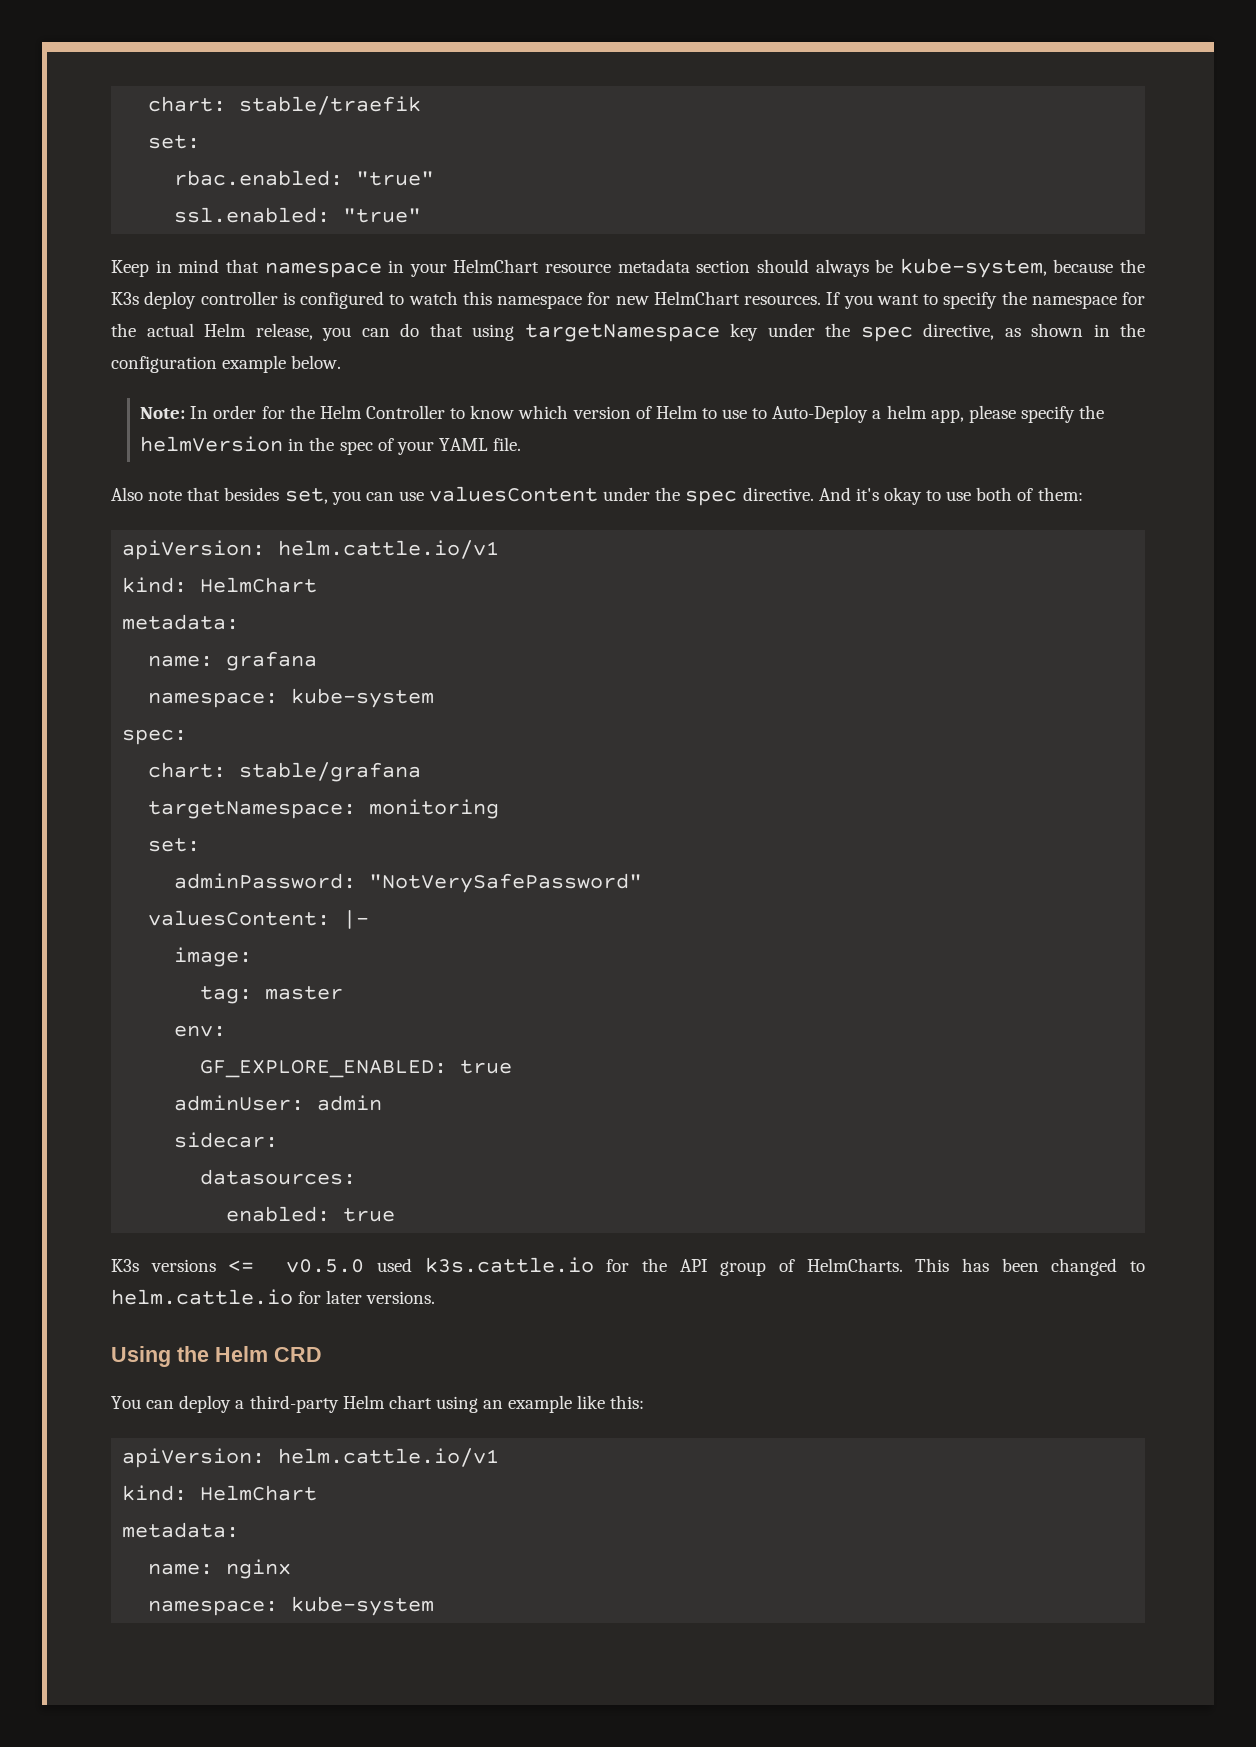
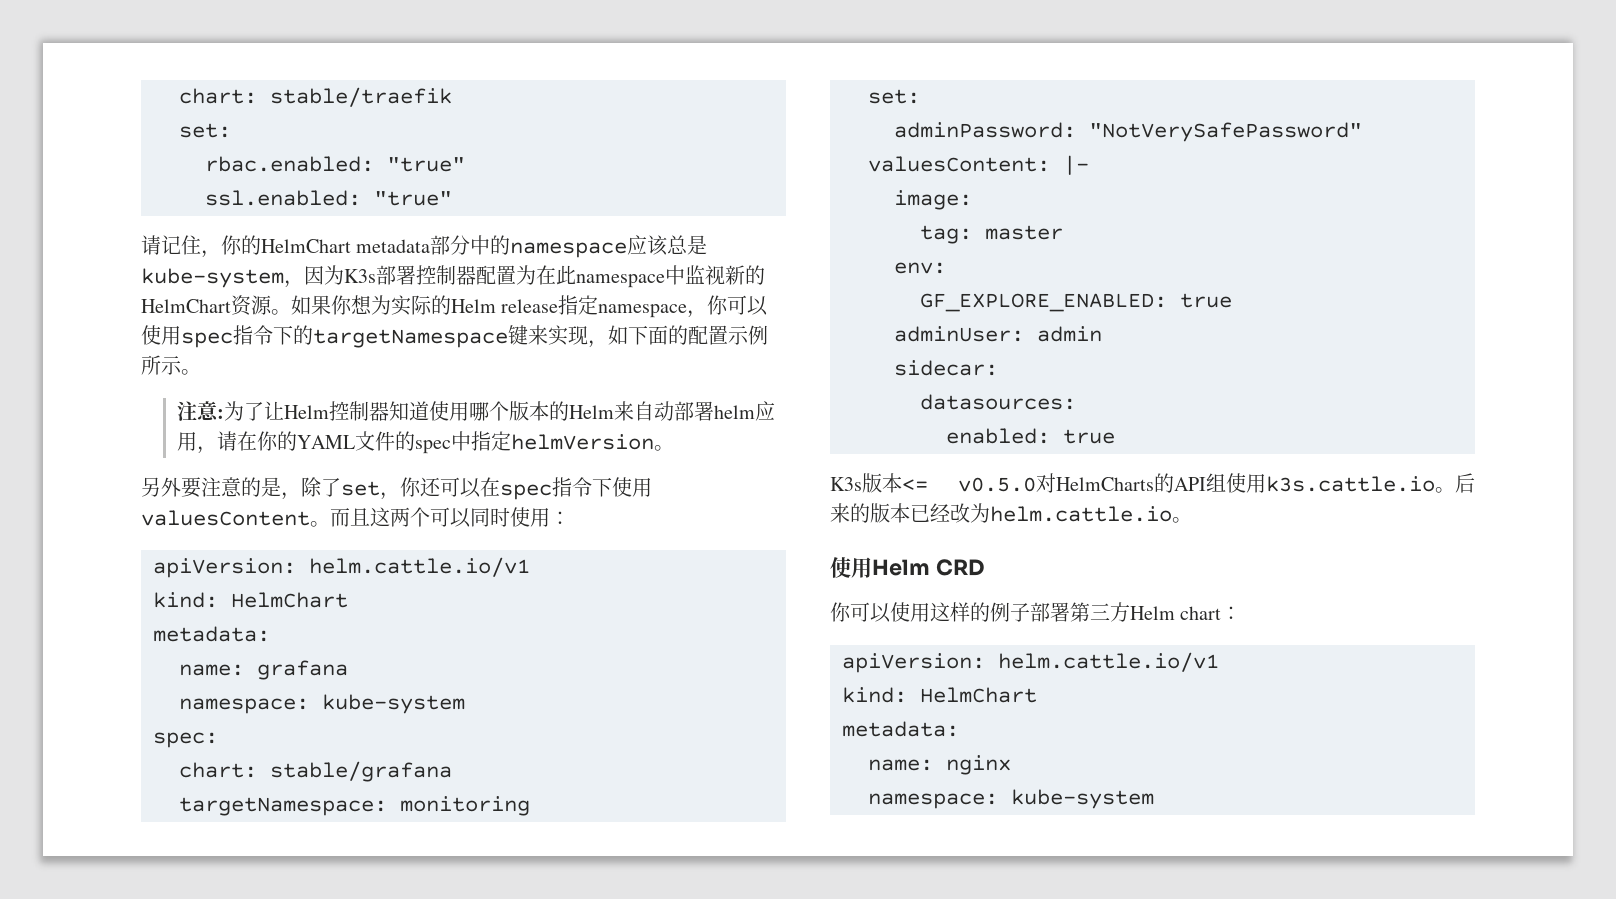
[111,258,1145,278] [111,291,1145,309] [111,323,1145,342] [111,355,342,373] [140,405,1105,423] [140,436,522,455] [111,486,1083,506] Keep in mind that namespace in your HelmChart resource metadata section should always be kube-system, because the K3s deploy controller is configured to watch this namespace for new HelmChart resources. If you want to specify the namespace for the actual Helm release, you can do that using targetNamespace key under the spec directive, as shown in the configuration example below. // Note: In order for the Helm Controller to know which version of Helm to use to Auto-Deploy a helm app, please specify the helmVersion in the spec of your YAML file. // Also note that besides set, you can use valuesContent under the spec directive. And it's okay to use both of them: -> [141,235,708,258] [141,265,765,288] [141,295,769,318] [141,325,768,348] [141,355,201,375] [176,401,775,421] [176,431,674,454] [141,477,652,500] [141,507,570,528] 请记住，你的HelmChart metadata部分中的namespace应该总是kube-system，因为K3s部署控制器配置为在此namespace中监视新的HelmChart资源。如果你想为实际的Helm release指定namespace，你可以使用spec指令下的targetNamespace键来实现，如下面的配置示例所示。 // 注意:为了让Helm控制器知道使用哪个版本的Helm来自动部署helm应用，请在你的YAML文件的spec中指定helmVersion。 // 另外要注意的是，除了set，你还可以在spec指令下使用valuesContent。而且这两个可以同时使用：
[150,1259,216,1272] versions -> [862,473,902,493] 版本
[377,1257,1145,1276] [111,1289,436,1305] [111,1346,322,1367] [111,1395,645,1413] used k3s.cattle.io for the API group of HelmCharts. This has been changed to helm.cattle.io for later versions. // Using the Helm CRD // You can deploy a third-party Helm chart using an example like this: -> [1036,473,1475,493] [830,503,1192,523] [830,557,984,578] [830,602,1242,623] 对HelmCharts的API组使用k3s.cattle.io。后来的版本已经改为helm.cattle.io。 // 使用Helm CRD // 你可以使用这样的例子部署第三方Helm chart：

